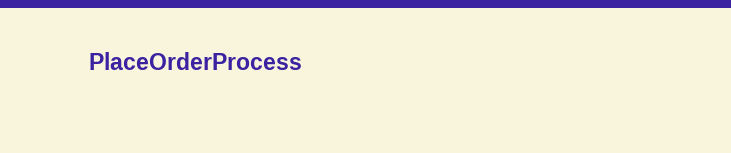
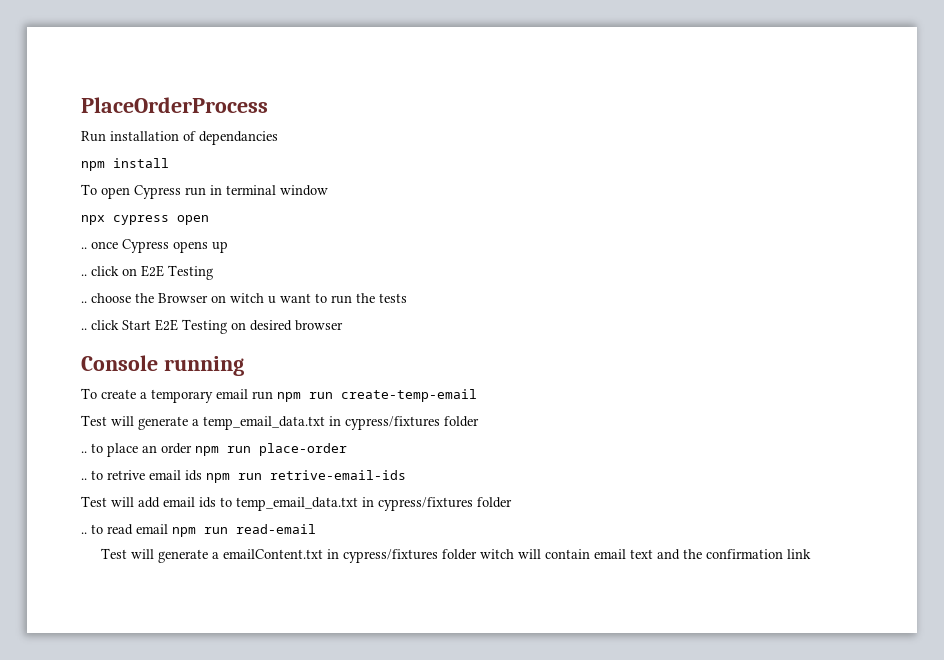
(302, 61) none -> [81,131,278,145] [81,158,169,171] [81,184,328,199] [81,215,209,225] [81,239,228,253] [81,265,213,280] [81,293,407,304] [81,319,343,334] [81,355,244,376] [81,388,477,403] [81,415,479,430] [81,443,347,457] [81,470,406,483] [81,496,512,511] [81,524,316,537] [101,548,812,563] // Run installation of dependancies // npm install // To open Cypress run in terminal window // npx cypress open // .. once Cypress opens up // .. click on E2E Testing // .. choose the Browser on witch u want to run the tests // .. click Start E2E Testing on desired browser // Console running // To create a temporary email run npm run create-temp-email // Test will generate a temp_email_data.txt in cypress/fixtures folder // .. to place an order npm run place-order // .. to retrive email ids npm run retrive-email-ids // Test will add email ids to temp_email_data.txt in cypress/fixtures folder // .. to read email npm run read-email // Test will generate a emailContent.txt in cypress/fixtures folder witch will contain email text and the confirmation link

